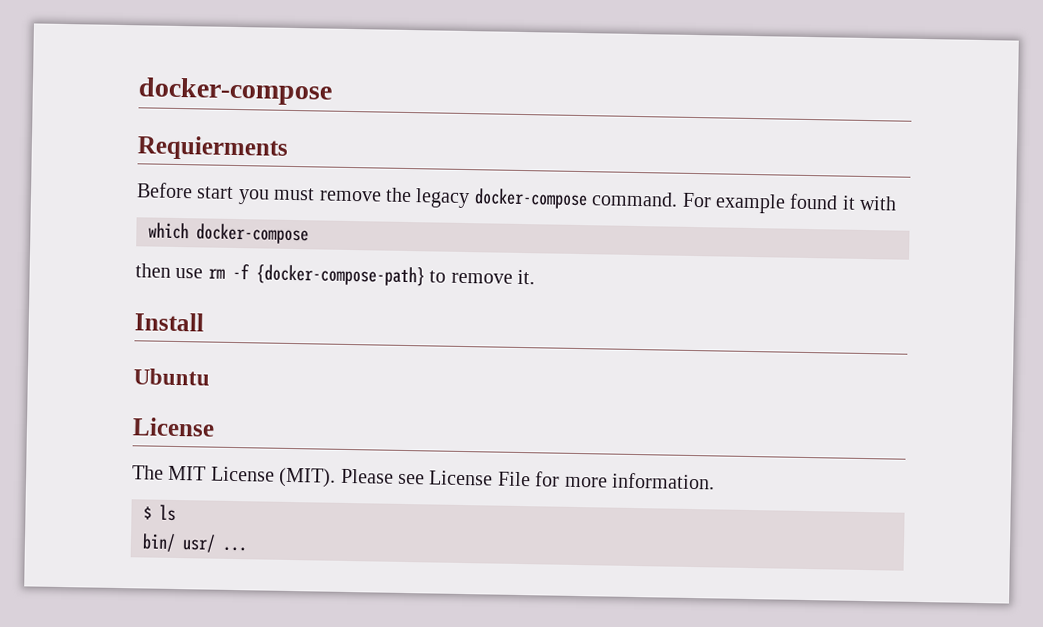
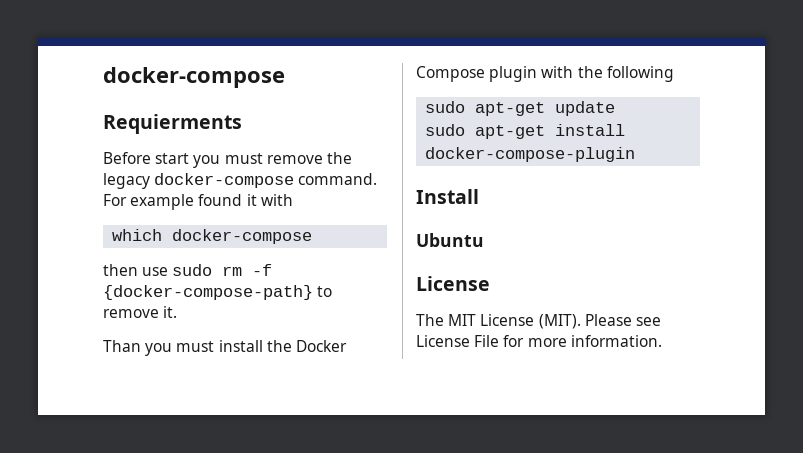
(204, 273) none -> [172,264,213,276] sudo
(535, 277) none -> [103,340,347,356] [416,66,674,82] [425,101,616,116] [425,124,626,139] [425,147,636,162] // Than you must install the Docker Compose plugin with the following // sudo apt-get update // sudo apt-get install docker-compose-plugin
[143,504,176,521] [142,533,247,553] // $ ls // bin/ usr/ ... -> (662, 341) none

